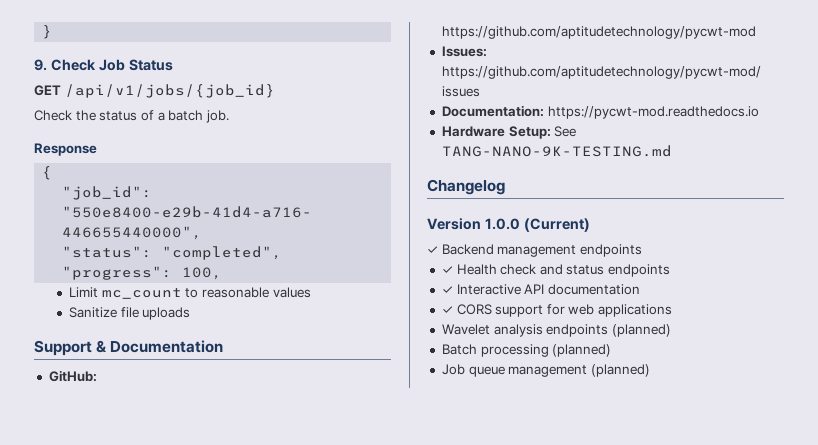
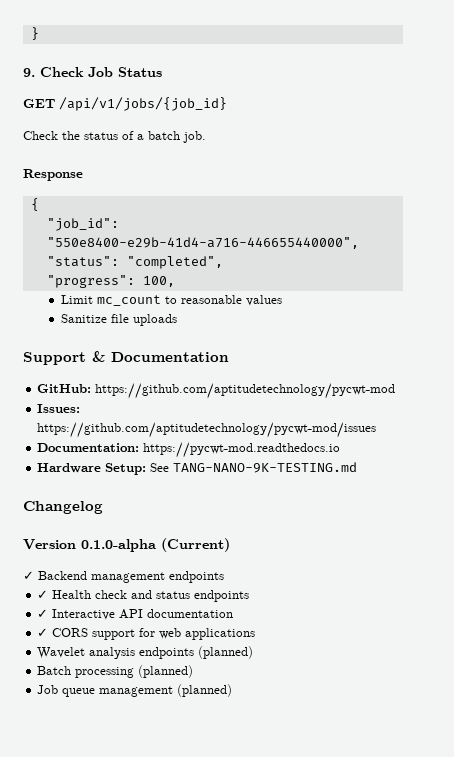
[484,218,520,230] 1.0.0 -> [81,539,156,552] 0.1.0-alpha

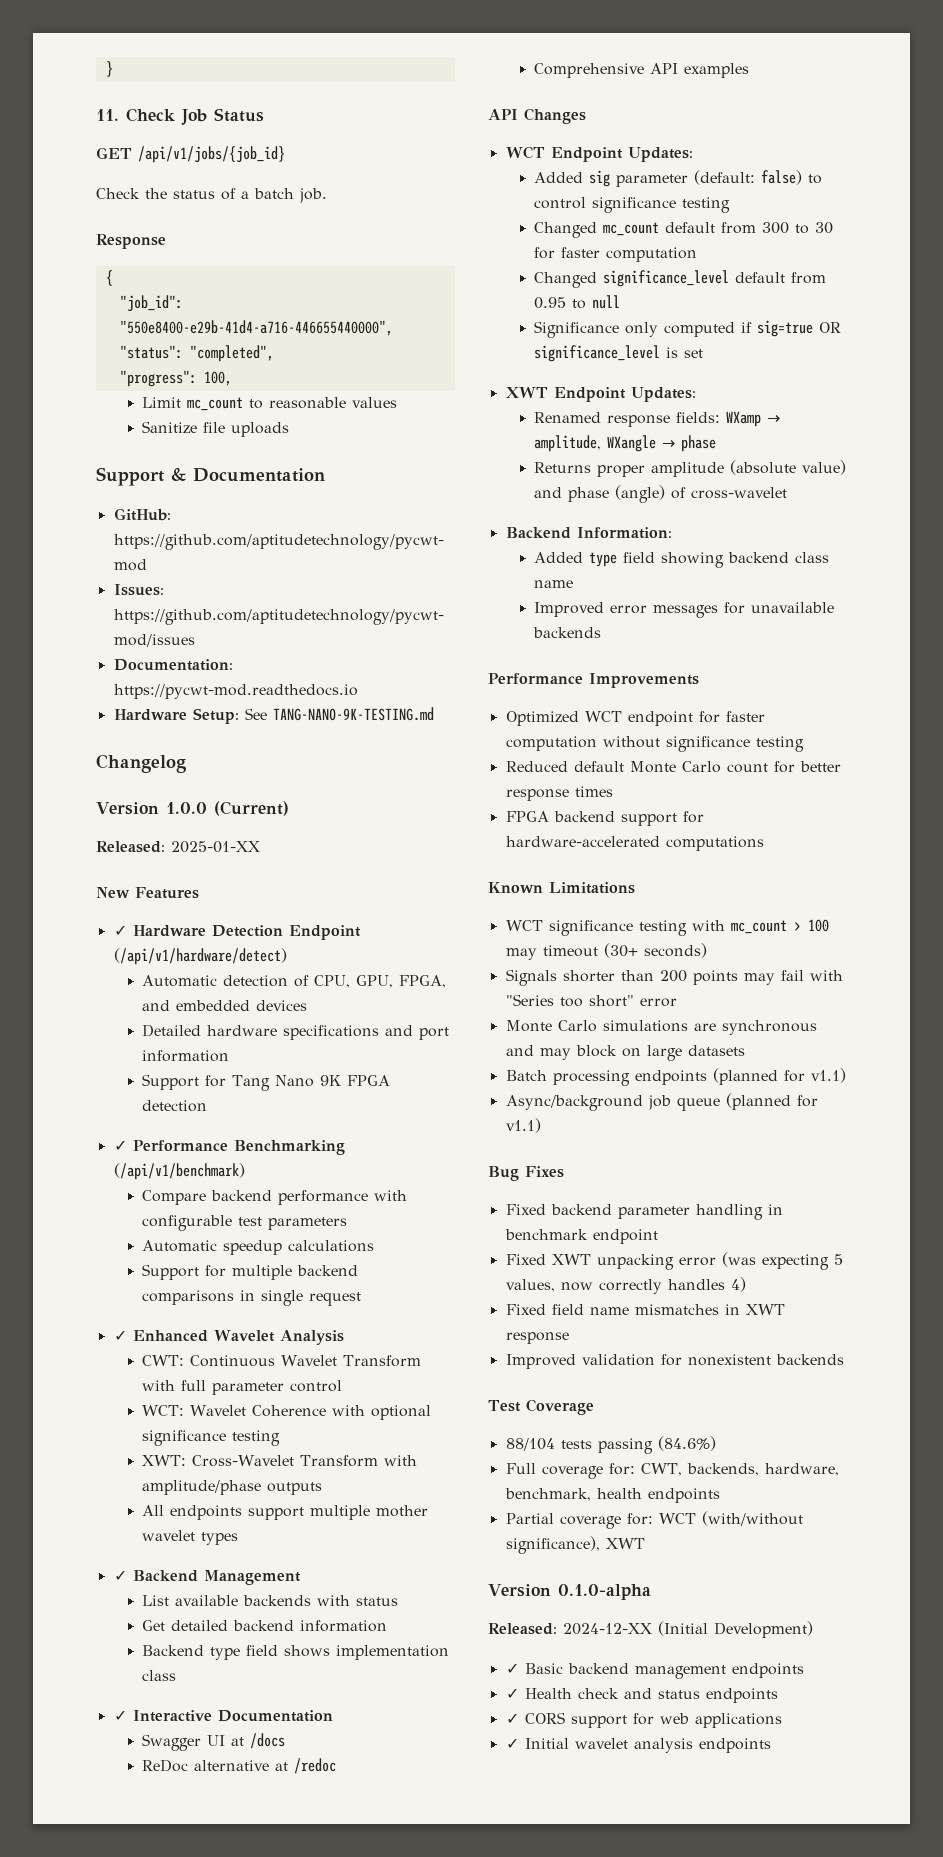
[23,68,35,77] 9. -> [96,109,119,121] 11.
[81,539,156,552] 0.1.0-alpha -> [165,802,207,814] 1.0.0
[23,571,87,580] ✓ Backend -> [96,841,260,853] [96,887,199,899] [113,925,361,940] [113,948,287,965] [142,975,447,988] [142,1000,308,1011] [142,1024,450,1040] [142,1050,230,1062] [142,1074,391,1091] [142,1100,208,1112] [113,1140,345,1155] [113,1163,245,1180] [142,1190,408,1205] [142,1215,348,1231] [142,1240,375,1255] [142,1264,359,1280] [142,1290,362,1306] [113,1330,344,1345] [142,1355,422,1367] [142,1380,343,1395] [142,1405,432,1420] [142,1430,281,1446] [142,1455,418,1467] [142,1480,323,1495] [142,1505,429,1520] [142,1530,239,1545] [113,1570,301,1585] [142,1595,399,1606] [142,1620,388,1632] [142,1645,450,1660] [142,1670,177,1681] [113,1710,333,1722] [142,1733,286,1751] [142,1758,337,1774] [534,63,750,78] [488,108,586,124] [505,146,693,162] [534,170,823,187] [534,197,731,213] [534,222,834,238] [534,247,698,262] [534,270,827,288] [534,295,621,309] [534,320,842,338] [534,345,704,362] [505,387,696,402] [534,411,781,427] [534,435,717,452] [534,460,847,477] [534,485,788,503] [505,527,672,539] [534,552,830,568] [534,580,574,588] [534,602,835,618] [533,627,602,638] [488,673,699,688] [505,711,765,726] [505,736,804,752] [505,761,841,773] [505,786,613,801] [505,811,704,826] [505,836,764,851] [488,882,635,894] [505,919,829,936] [505,943,707,960] [505,969,843,986] [505,994,677,1007] [505,1020,817,1035] [505,1045,745,1061] [505,1068,846,1086] [505,1093,818,1111] [505,1118,541,1133] [488,1166,564,1181] [505,1204,783,1220] [504,1229,658,1244] [505,1252,843,1270] [505,1277,746,1294] [505,1304,785,1315] [505,1332,569,1344] [505,1354,844,1369] [488,1399,594,1415] [505,1436,716,1454] [505,1463,839,1479] [504,1488,720,1503] [505,1511,803,1529] [505,1536,645,1554] [488,1584,651,1600] [488,1621,813,1638] [505,1663,629,1674] Released: 2025-01-XX // New Features // ✓ Hardware Detection Endpoint (/api/v1/hardware/detect) // Automatic detection of CPU, GPU, FPGA, and embedded devices // Detailed hardware specifications and port information // Support for Tang Nano 9K FPGA detection // ✓ Performance Benchmarking (/api/v1/benchmark) // Compare backend performance with configurable test parameters // Automatic speedup calculations // Support for multiple backend comparisons in single request // ✓ Enhanced Wavelet Analysis // CWT: Continuous Wavelet Transform with full parameter control // WCT: Wavelet Coherence with optional significance testing // XWT: Cross-Wavelet Transform with amplitude/phase outputs // All endpoints support multiple mother wavelet types // ✓ Backend Management // List available backends with status // Get detailed backend information // Backend type field shows implementation class // ✓ Interactive Documentation // Swagger UI at /docs // ReDoc alternative at /redoc // Comprehensive API examples // API Changes // WCT Endpoint Updates: // Added sig parameter (default: false) to control significance testing // Changed mc_count default from 300 to 30 for faster computation // Changed significance_level default from 0.95 to null // Significance only computed if sig=true OR significance_level is set // XWT Endpoint Updates: // Renamed response fields: WXamp → amplitude, WXangle → phase // Returns proper amplitude (absolute value) and phase (angle) of cross-wavelet // Backend Information: // Added type field showing backend class name // Improved error messages for unavailable backends // Performance Improvements // Optimized WCT endpoint for faster computation without significance testing // Reduced default Monte Carlo count for better response times // FPGA backend support for hardware-accelerated computations // Known Limitations // WCT significance testing with mc_count > 100 may timeout (30+ seconds) // Signals shorter than 200 points may fail with "Series too short" error // Monte Carlo simulations are synchronous and may block on large datasets // Batch processing endpoints (planned for v1.1) // Async/background job queue (planned for v1.1) // Bug Fixes // Fixed backend parameter handling in benchmark endpoint // Fixed XWT unpacking error (was expecting 5 values, now correctly handles 4) // Fixed field name mismatches in XWT response // Improved validation for nonexistent backends // Test Coverage // 88/104 tests passing (84.6%) // Full coverage for: CWT, backends, hardware, benchmark, health endpoints // Partial coverage for: WCT (with/without significance), XWT // Version 0.1.0-alpha // Released: 2024-12-XX (Initial Development) // ✓ Basic backend
[37,609,234,620] // ✓ Interactive API documentation -> (778, 1695) none
[37,646,254,659] [37,665,194,678] [37,684,233,697] Wavelet analysis endpoints (planned) // Batch processing (planned) // Job queue management (planned) -> [505,1738,771,1753] ✓ Initial wavelet analysis endpoints

